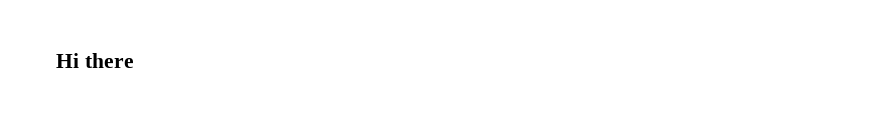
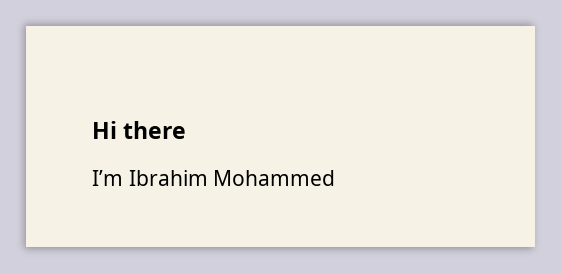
(134, 60) none -> [92,170,336,186] // I’m Ibrahim Mohammed

